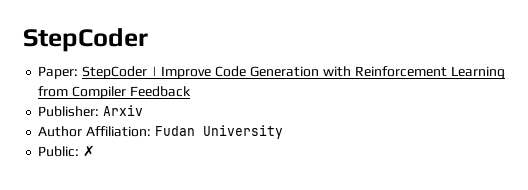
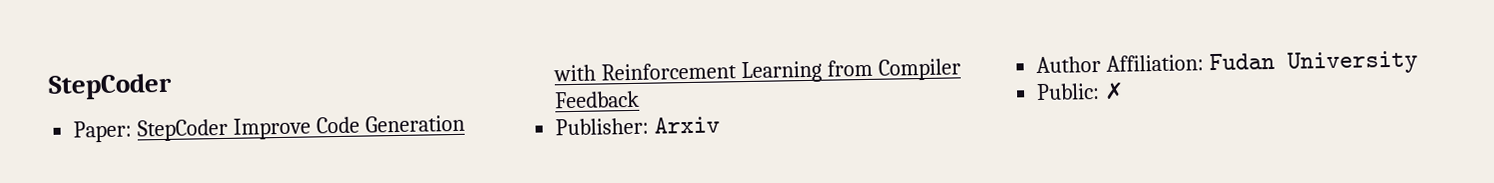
[151,66,157,77] | -> (229, 130) none

